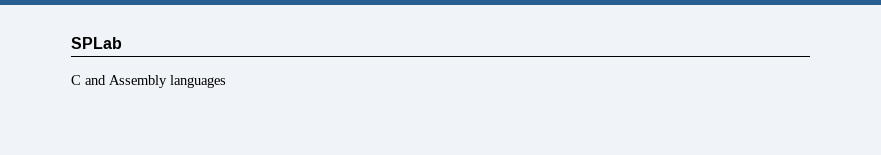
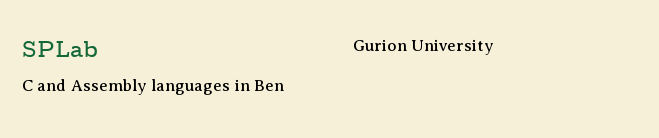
(226, 81) none -> [234,79,285,91] [353,39,495,55] in Ben Gurion University

